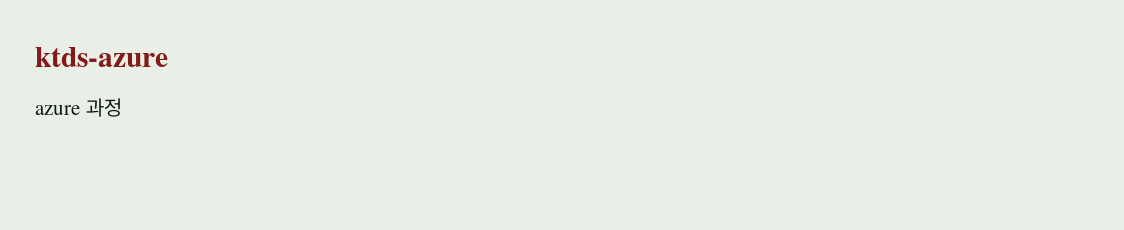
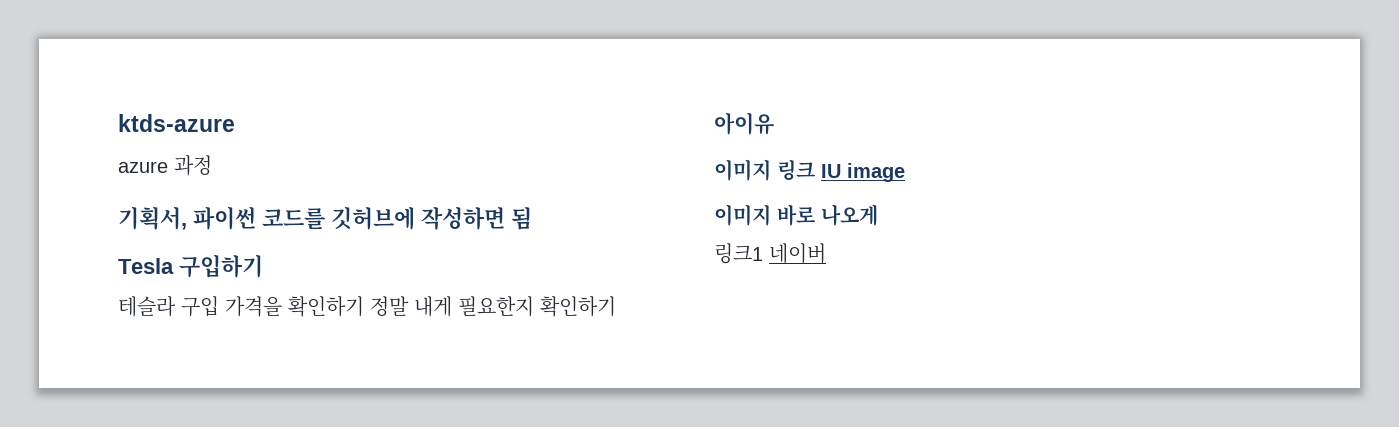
(122, 107) none -> [118,206,532,230] [118,254,263,278] [118,296,616,317] [714,112,774,135] [714,159,905,182] [714,204,878,226] [714,243,826,264] // 기획서, 파이썬 코드를 깃허브에 작성하면 됨 // Tesla 구입하기 // 테슬라 구입 가격을 확인하기 정말 내게 필요한지 확인하기 // 아이유 // 이미지 링크 IU image // 이미지 바로 나오게 // 링크1 네이버

